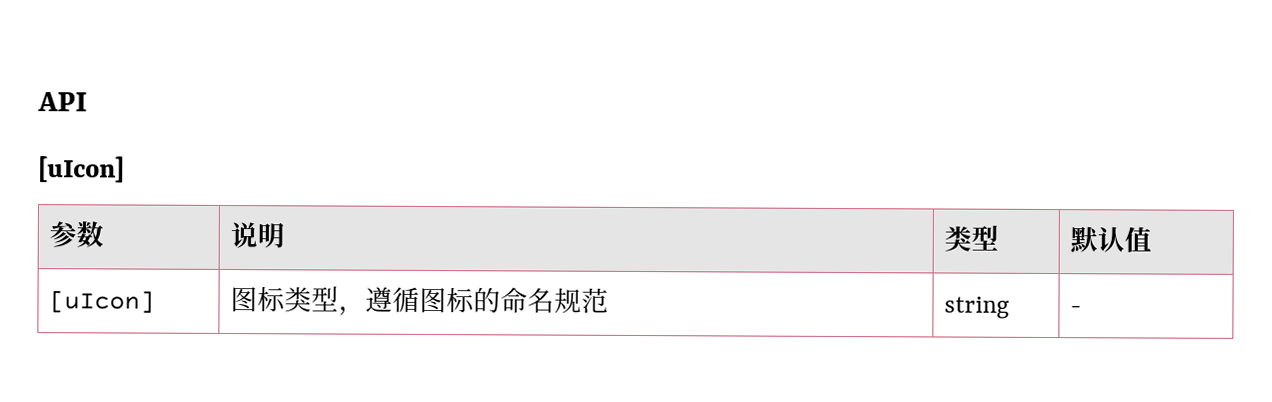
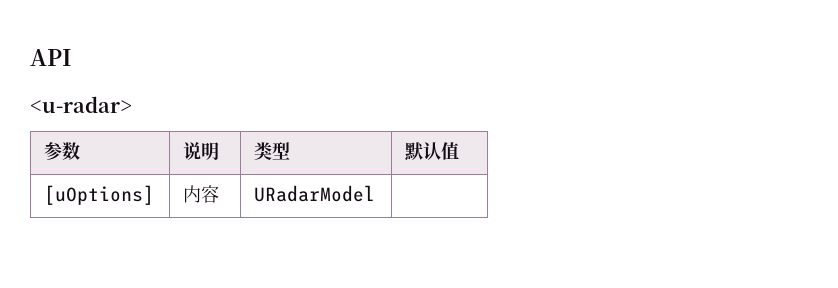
[38,156,125,183] [uIcon] -> [30,96,132,113] <u-radar>
[49,290,156,314] [230,286,610,316] [944,296,1011,319] [1070,306,1083,314] [uIcon] | 图标类型，遵循图标的命名规范 | string | - -> [44,185,155,205] [183,185,220,203] [254,185,376,202] [uOptions] | 内容 | URadarModel |

